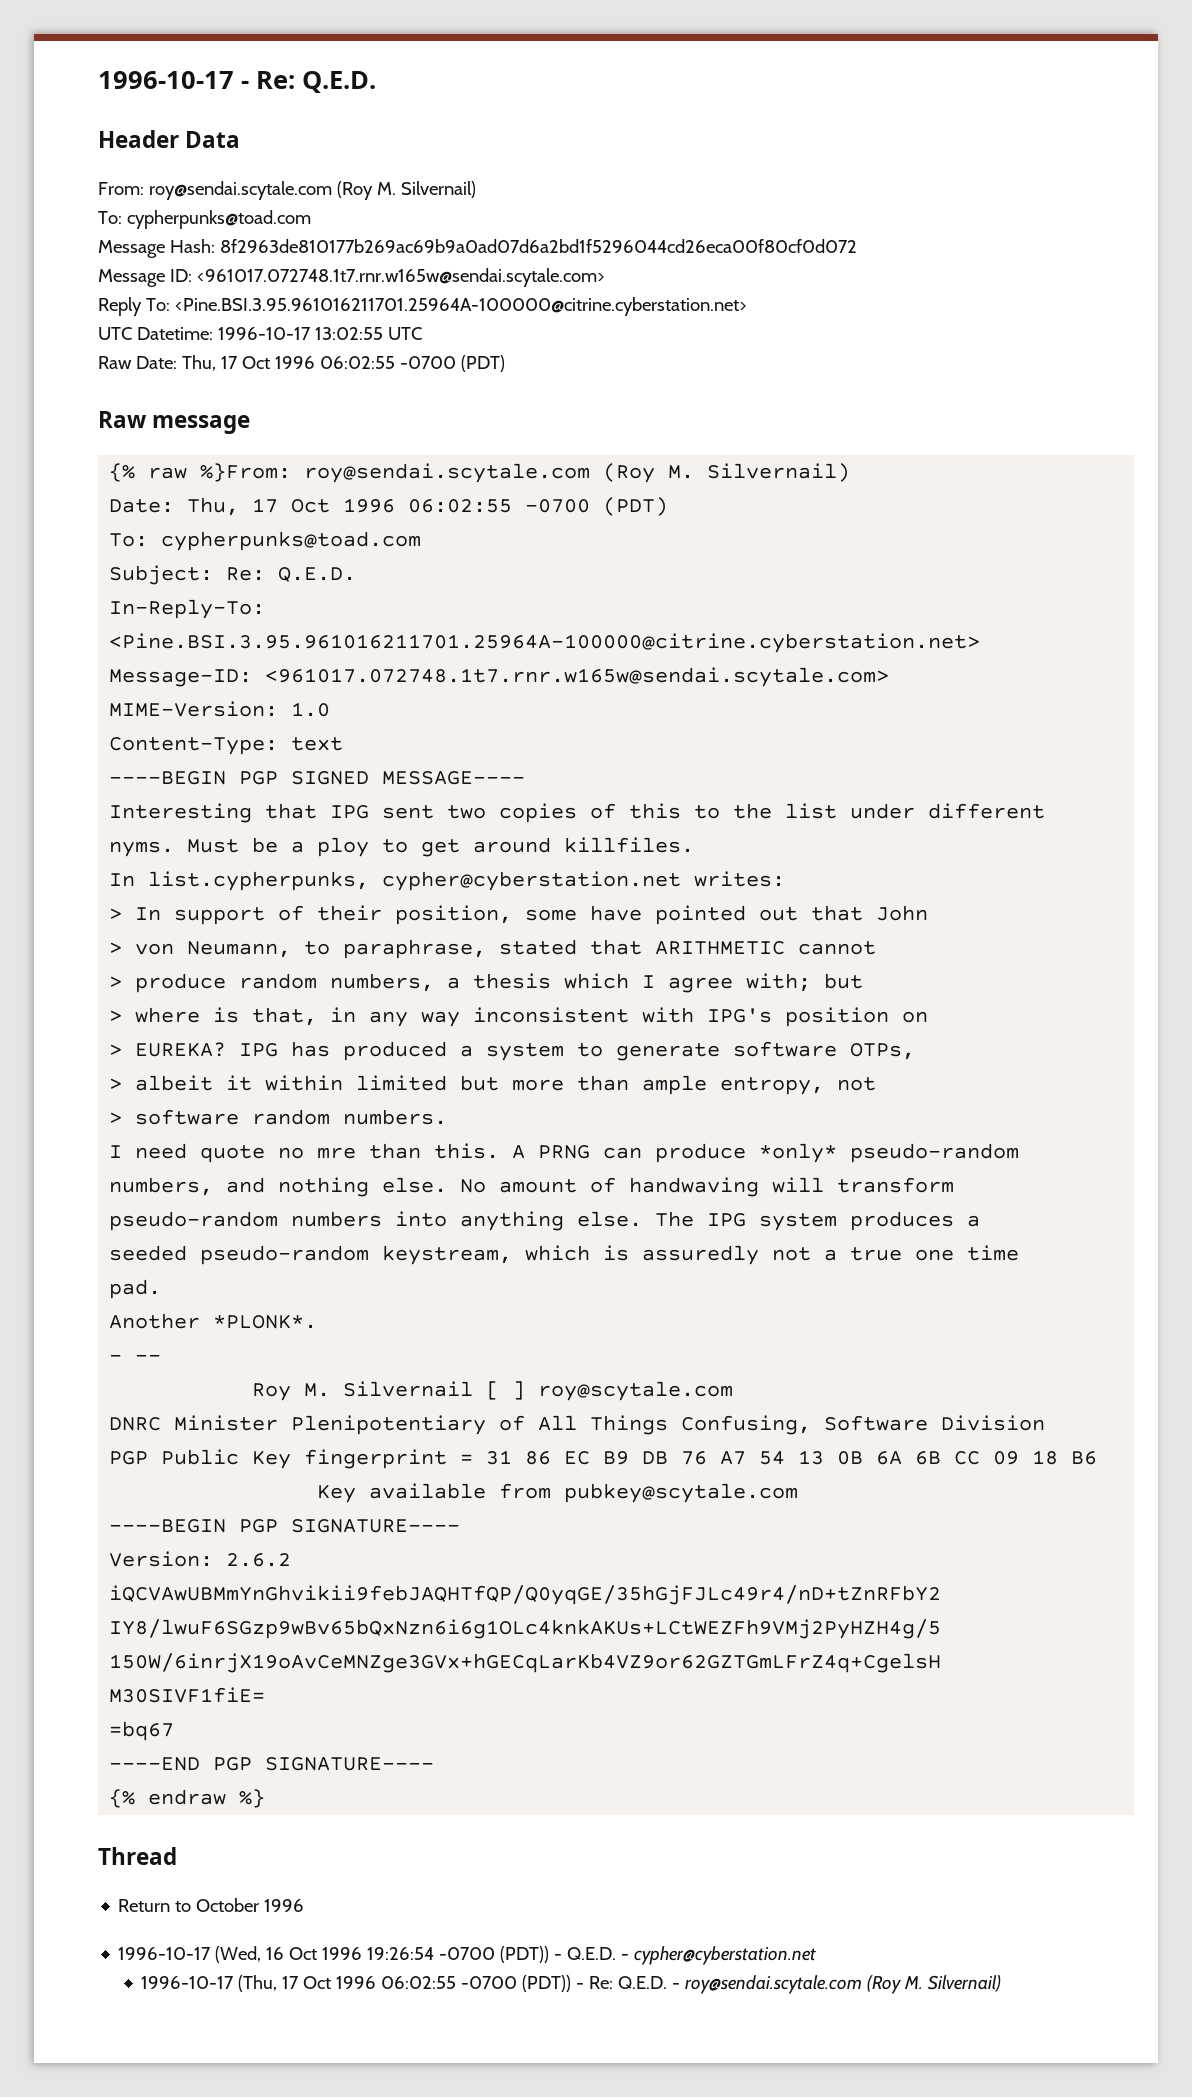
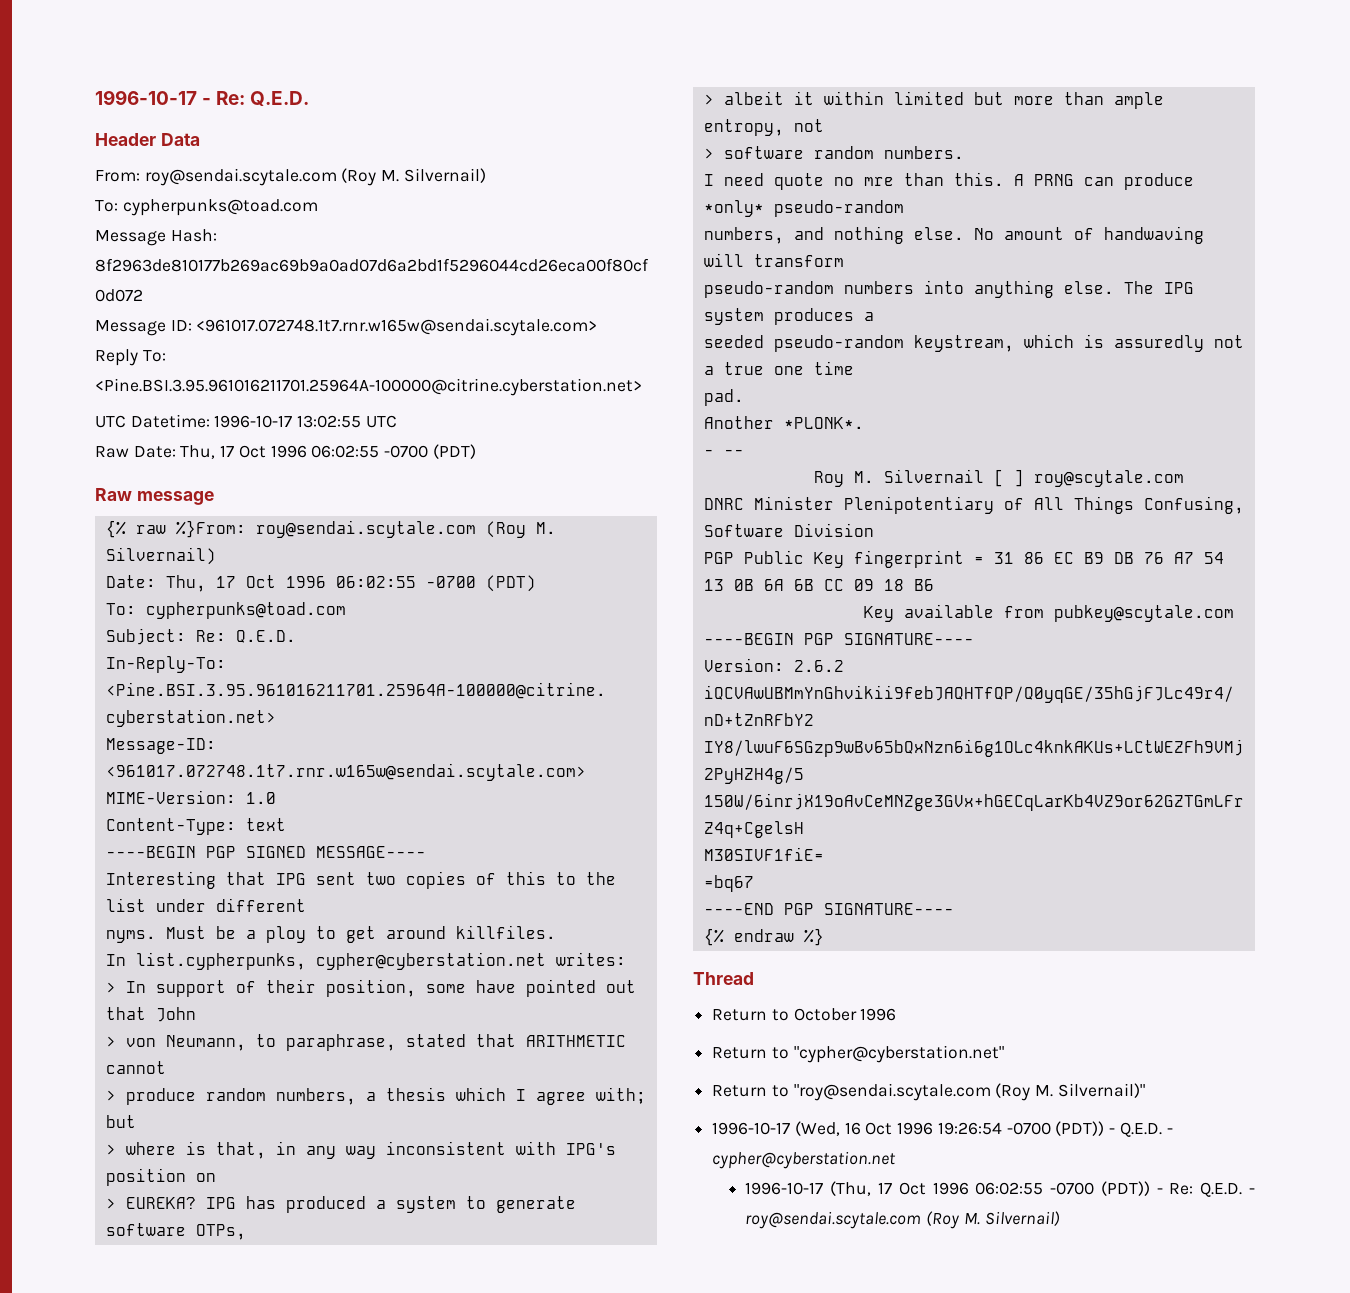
(305, 1905) none -> [712,1045,1004,1063] [712,1083,1145,1101] // Return to "cypher@cyberstation.net" // Return to "roy@sendai.scytale.com (Roy M. Silvernail)"

